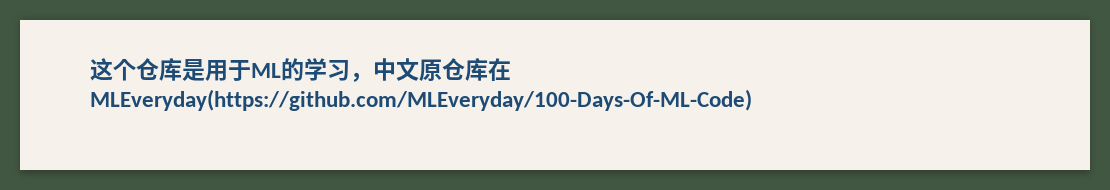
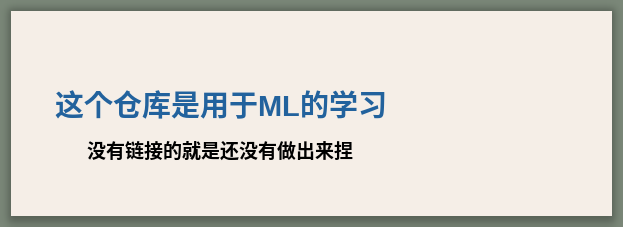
[350,58,511,82] [90,89,752,111] ，中文原仓库在MLEveryday(https://github.com/MLEveryday/100-Days-Of-ML-Code) -> [87,141,354,161] // 没有链接的就是还没有做出来捏

